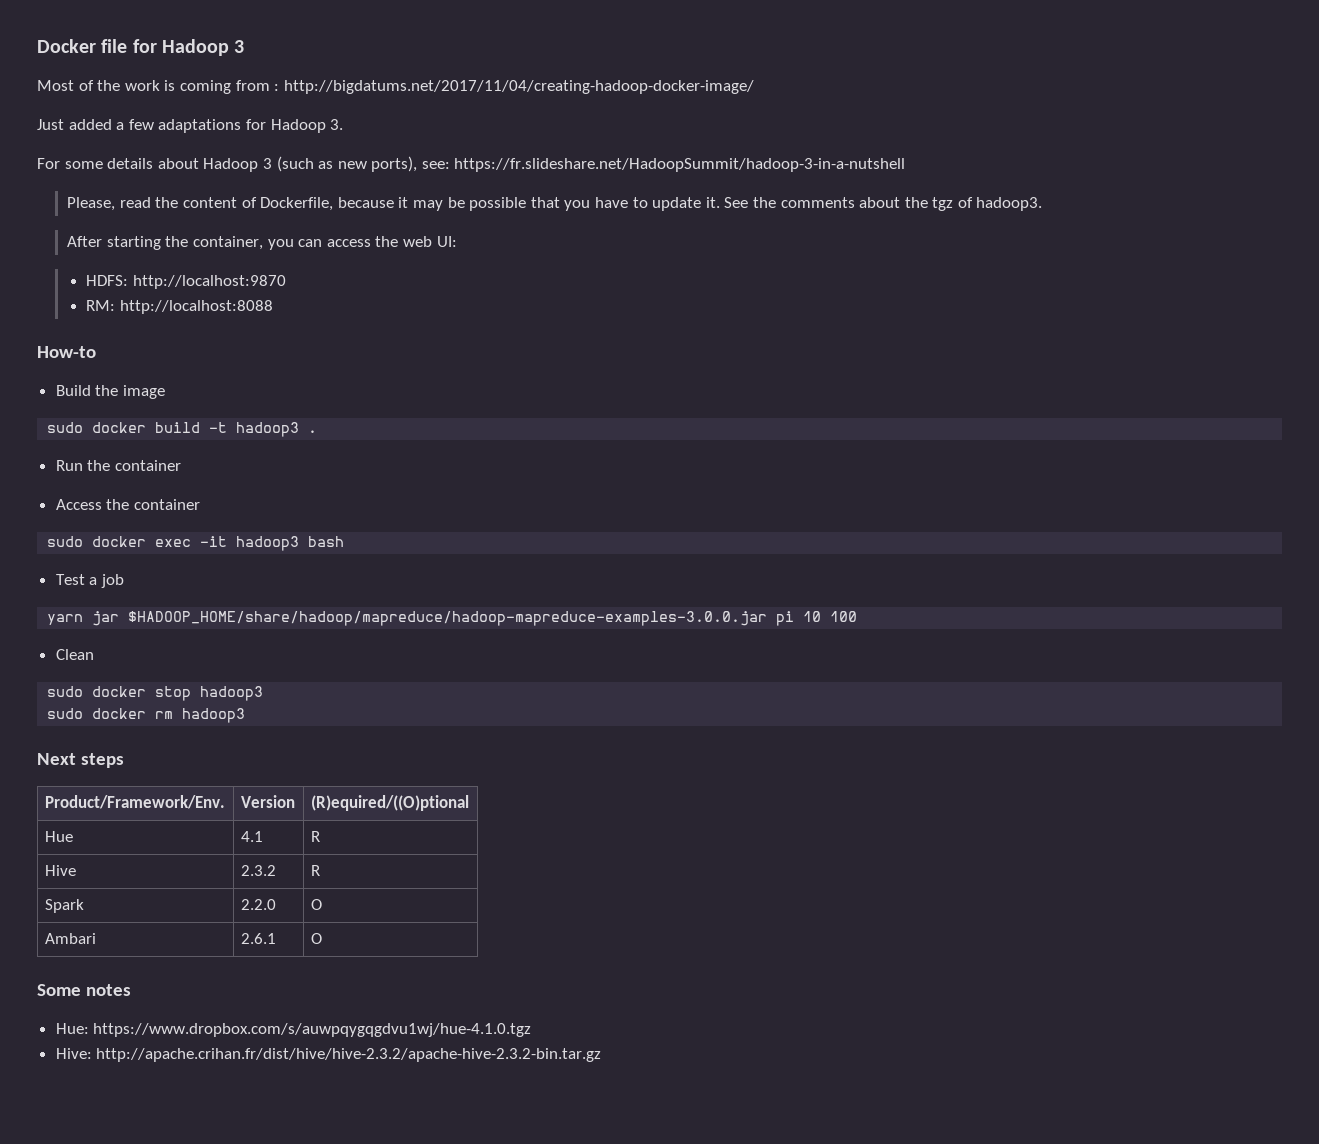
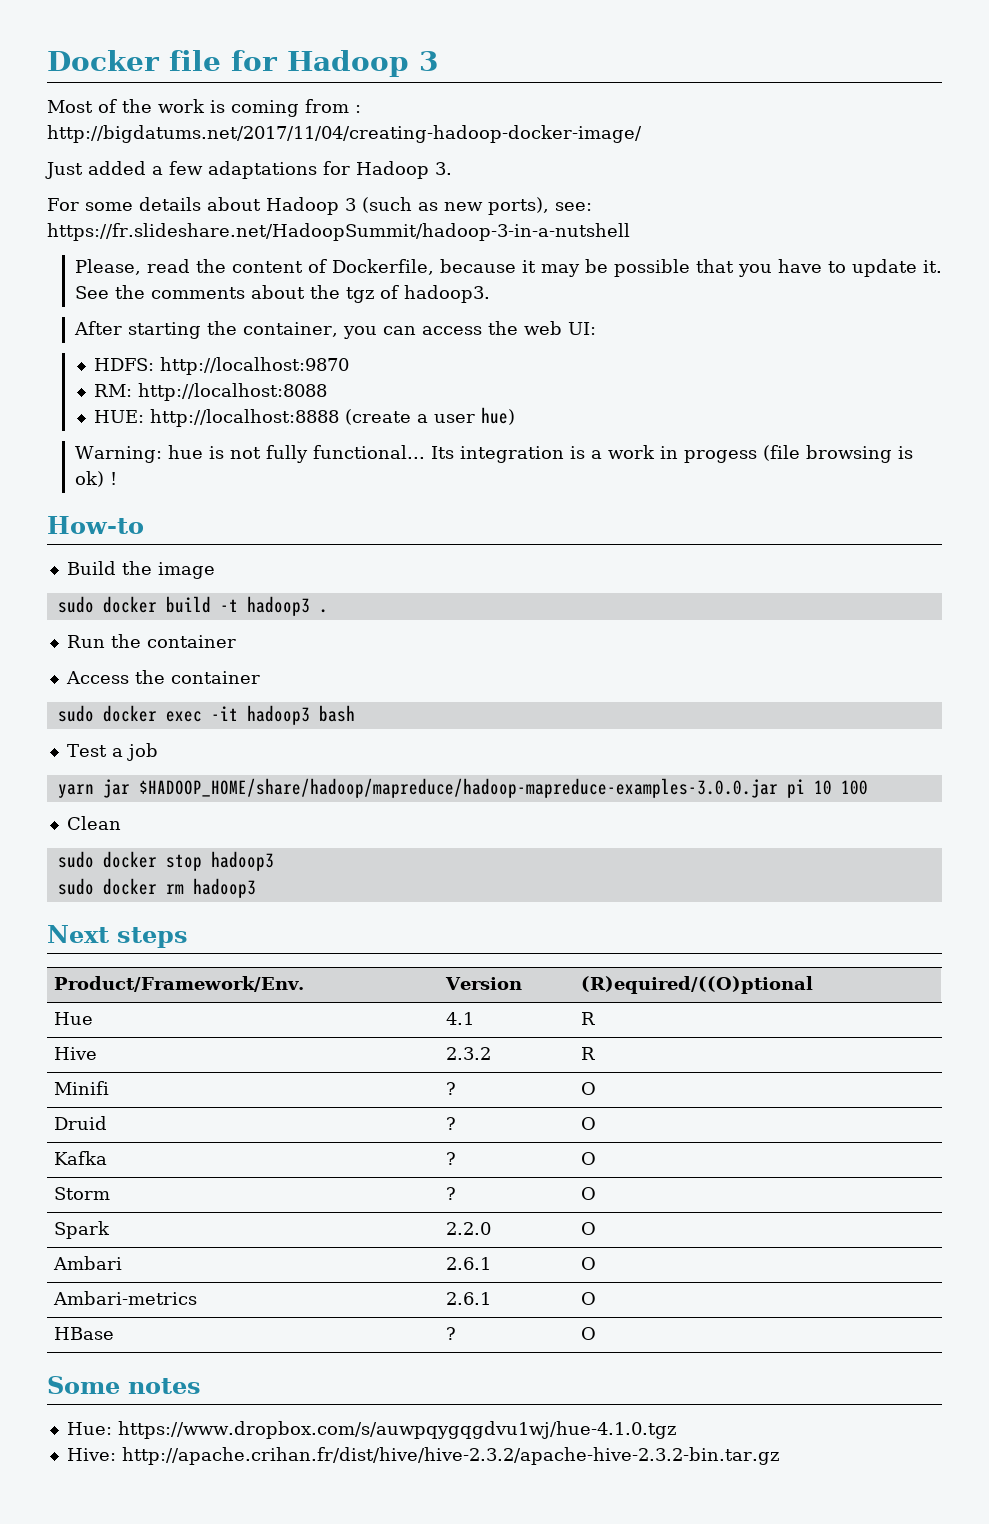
(273, 307) none -> [94,407,516,427] [74,445,913,463] [74,471,117,487] // HUE: http://localhost:8888 (create a user hue) // Warning: hue is not fully functional... Its integration is a work in progess (file browsing is ok) !
(320, 870) none -> [54,1081,110,1095] [446,1082,457,1095] [581,1082,597,1095] [54,1116,108,1130] [446,1117,457,1130] [581,1117,597,1130] [54,1151,108,1165] [446,1152,457,1165] [581,1152,597,1165] [54,1187,111,1200] [446,1187,457,1200] [581,1187,597,1200] // Minifi | ? | O // Druid | ? | O // Kafka | ? | O // Storm | ? | O
(322, 938) none -> [53,1291,198,1305] [446,1292,492,1305] [581,1292,597,1305] [54,1327,115,1340] [446,1327,457,1340] [581,1327,597,1340] // Ambari-metrics | 2.6.1 | O // HBase | ? | O

